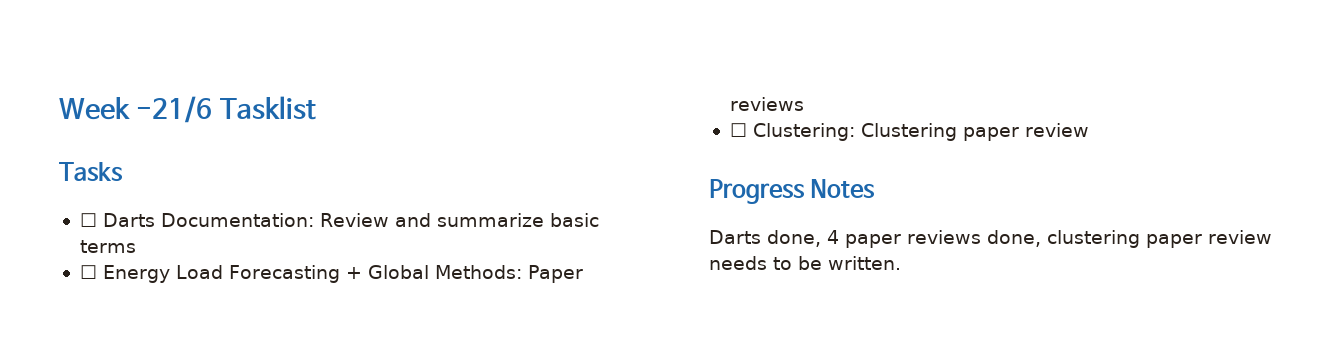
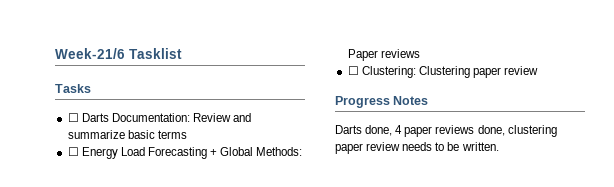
[59,96,213,123] Week -21/6 -> [55,48,125,59] Week-21/6

